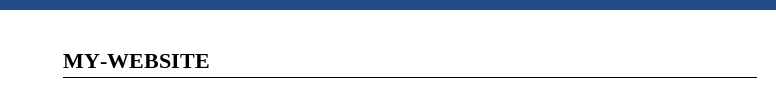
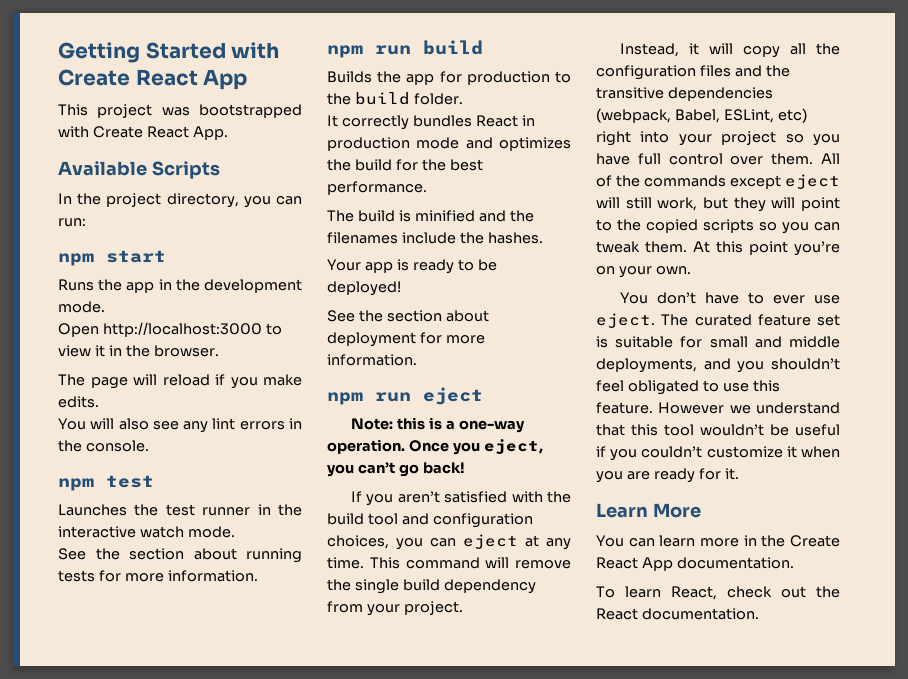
[63,54,210,68] MY-WEBSITE -> [58,42,280,63] [58,69,248,90] [58,104,302,118] [58,126,228,140] [58,161,220,179] [58,193,302,208] [58,218,86,227] [58,250,166,266] [58,279,302,293] [58,301,105,313] [58,322,282,337] [58,345,219,357] [58,374,302,389] [58,396,99,408] [58,418,302,433] [58,440,149,452] [58,475,154,491] [58,504,302,516] [58,526,235,538] [58,548,302,563] [58,570,258,582] [327,40,483,58] [327,71,571,85] [327,92,463,105] [327,115,535,130] [327,137,571,151] [327,159,483,171] [327,181,427,195] [327,210,534,222] [327,232,543,244] [327,259,497,274] [327,281,401,296] [327,310,489,322] [327,332,485,347] [327,354,417,366] [327,387,483,405] [351,417,525,433] [327,439,543,455] [327,462,465,477] [351,491,571,506] [327,513,533,528] [327,534,571,550] [327,557,571,569] [327,579,536,594] [327,601,463,616] [620,43,840,58] [596,65,790,80] [596,87,773,101] [596,108,807,123] [596,131,840,146] [596,153,840,165] [596,174,840,189] [596,197,840,212] [596,219,840,234] [596,241,840,256] [596,266,691,278] [620,292,840,304] [596,313,840,328] [596,336,840,348] [596,358,840,373] [596,380,780,395] [596,402,840,414] [596,424,840,436] [596,446,840,461] [596,468,739,483] [596,503,701,518] [596,535,840,547] [596,557,794,571] [596,586,840,600] [596,608,759,620] Getting Started with Create React App // This project was bootstrapped with Create React App. // Available Scripts // In the project directory, you can run: // npm start // Runs the app in the development mode. // Open http://localhost:3000 to view it in the browser. // The page will reload if you make edits. // You will also see any lint errors in the console. // npm test // Launches the test runner in the interactive watch mode. // See the section about running tests for more information. // npm run build // Builds the app for production to the build folder. // It correctly bundles React in production mode and optimizes the build for the best performance. // The build is minified and the filenames include the hashes. // Your app is ready to be deployed! // See the section about deployment for more information. // npm run eject // Note: this is a one-way operation. Once you eject, you can’t go back! // If you aren’t satisfied with the build tool and configuration choices, you can eject at any time. This command will remove the single build dependency from your project. // Instead, it will copy all the configuration files and the transitive dependencies (webpack, Babel, ESLint, etc) right into your project so you have full control over them. All of the commands except eject will still work, but they will point to the copied scripts so you can tweak them. At this point you’re on your own. // You don’t have to ever use eject. The curated feature set is suitable for small and middle deployments, and you shouldn’t feel obligated to use this feature. However we understand that this tool wouldn’t be useful if you couldn’t customize it when you are ready for it. // Learn More // You can learn more in the Create React App documentation. // To learn React, check out the React documentation.

